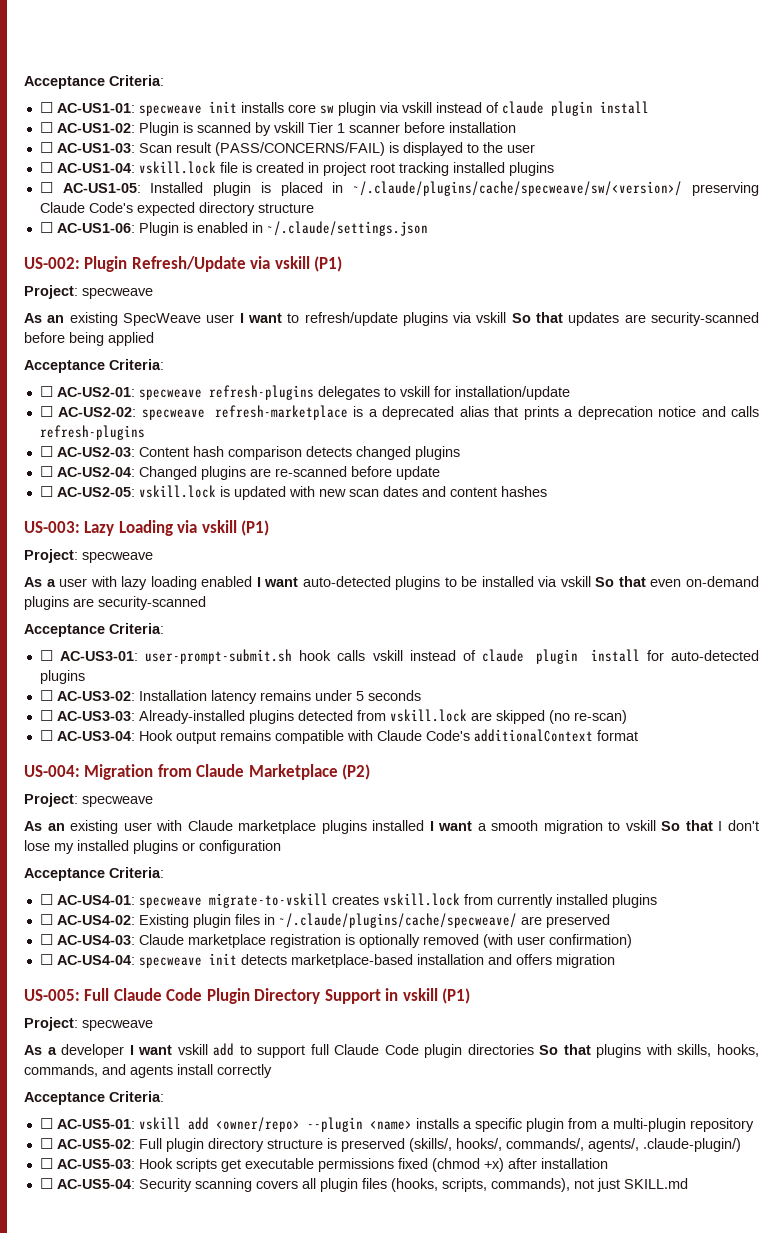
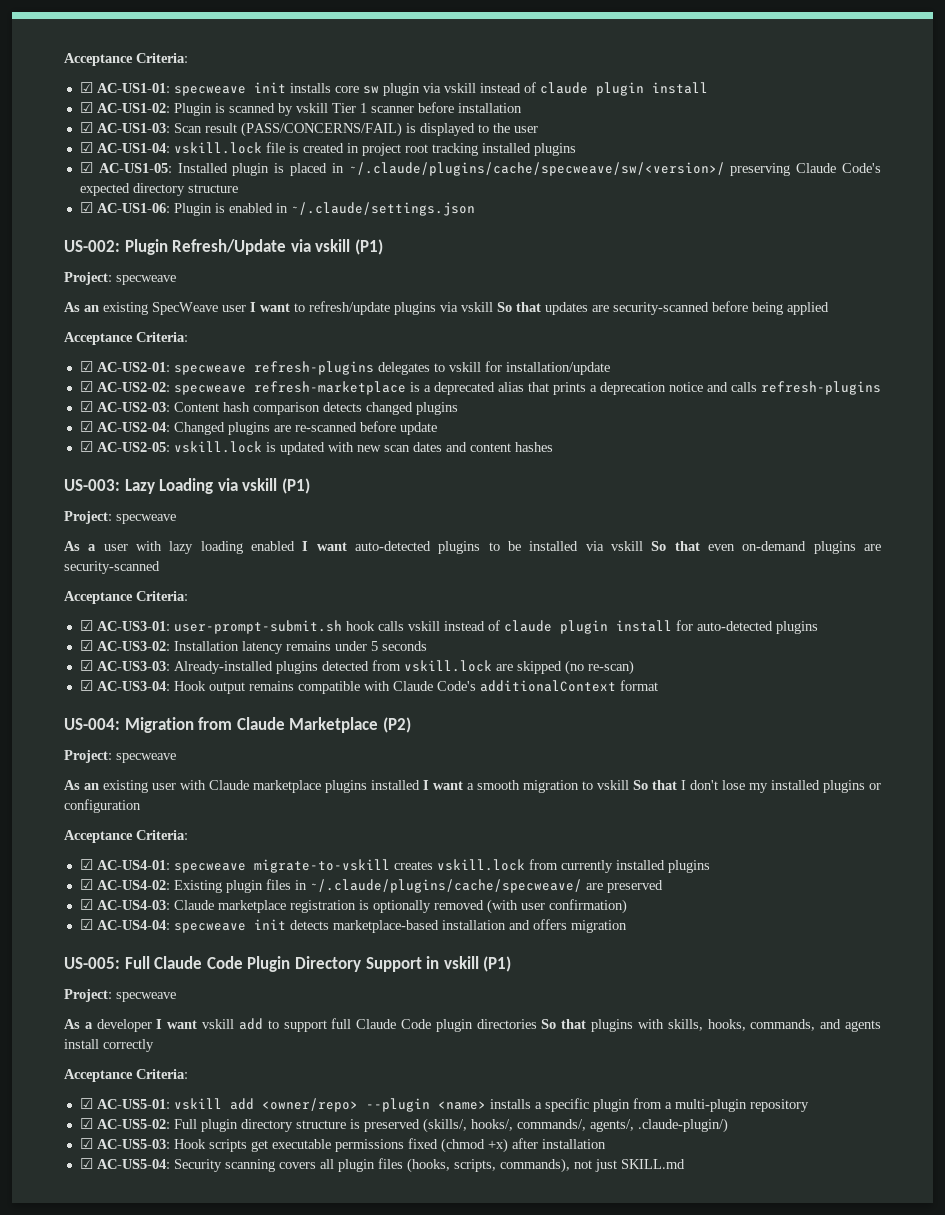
[24,75,164,89] [39,102,53,113] Acceptance Criteria: // ☐ -> [64,53,188,66] [79,82,93,93] Acceptance Criteria: // ☑
[39,122,53,133] ☐ -> [79,102,93,113] ☑
[39,142,53,153] ☐ -> [79,122,93,133] ☑
[39,162,53,173] ☐ -> [79,142,93,153] ☑
[39,182,53,193] ☐ -> [79,162,93,173] ☑
[39,222,53,233] ☐ -> [79,202,93,213] ☑
[39,386,53,397] ☐ -> [79,361,93,372] ☑
[39,406,53,417] ☐ -> [79,381,93,392] ☑
[39,446,53,457] ☐ -> [79,401,93,412] ☑
[39,466,53,477] ☐ -> [79,421,93,432] ☑
[39,486,53,497] ☐ -> [79,441,93,452] ☑
[39,650,53,661] ☐ -> [79,620,93,631] ☑
[39,690,53,701] ☐ -> [79,640,93,651] ☑
[39,710,53,721] ☐ -> [79,660,93,671] ☑
[39,730,53,741] ☐ -> [79,680,93,691] ☑
[39,894,53,905] ☐ -> [79,859,93,870] ☑
[39,914,53,925] ☐ -> [79,879,93,890] ☑
[39,934,53,945] ☐ -> [79,899,93,910] ☑
[39,954,53,965] ☐ -> [79,919,93,930] ☑
[39,1118,53,1129] ☐ -> [79,1098,93,1109] ☑
[39,1138,53,1149] ☐ -> [79,1118,93,1129] ☑
[39,1158,53,1169] ☐ -> [79,1138,93,1149] ☑
[39,1178,53,1189] ☐ -> [79,1158,93,1169] ☑

